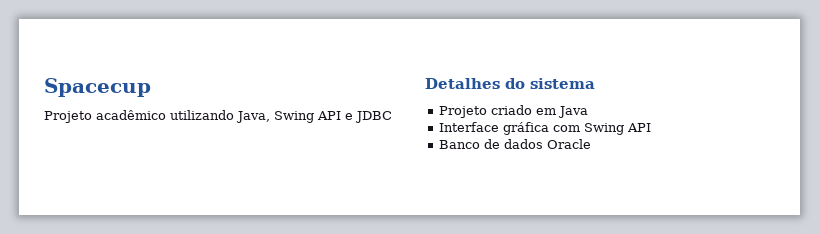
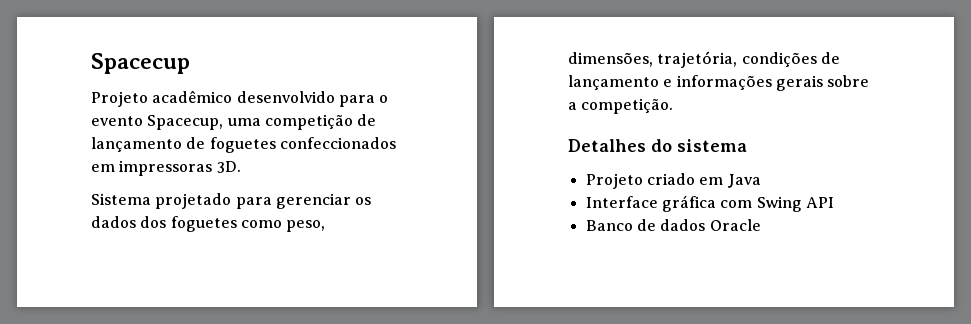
[170,110,392,123] utilizando Java, Swing API e JDBC -> [236,91,389,107] [91,114,377,130] [91,137,396,153] [91,160,241,176] [91,193,372,209] [91,216,326,232] [568,51,840,68] [568,75,870,91] [568,98,674,114] desenvolvido para o evento Spacecup, uma competição de lançamento de foguetes confeccionados em impressoras 3D. // Sistema projetado para gerenciar os dados dos foguetes como peso, dimensões, trajetória, condições de lançamento e informações gerais sobre a competição.

